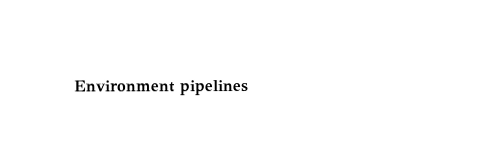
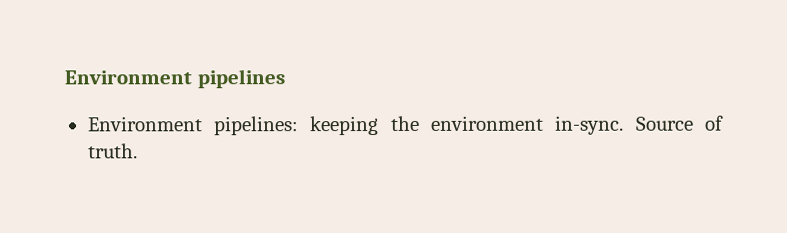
(249, 88) none -> [86,115,725,136] [87,143,138,159] // Environment pipelines: keeping the environment in-sync. Source of truth.

